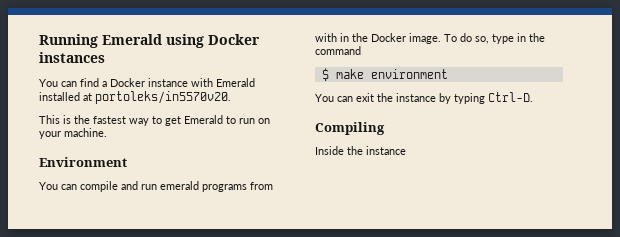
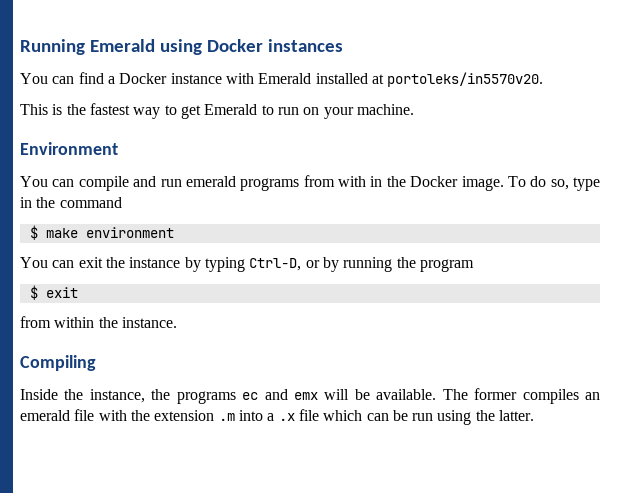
[488,92,533,102] [315,122,385,135] [315,146,406,155] Ctrl-D. // Compiling // Inside the instance -> [249,257,474,272] [29,285,78,300] [20,316,177,328] [20,355,96,371] [20,388,601,404] [20,409,535,425] Ctrl-D, or by running the program // $ exit // from within the instance. // Compiling // Inside the instance, the programs ec and emx will be available. The former compiles an emerald file with the extension .m into a .x file which can be run using the latter.

